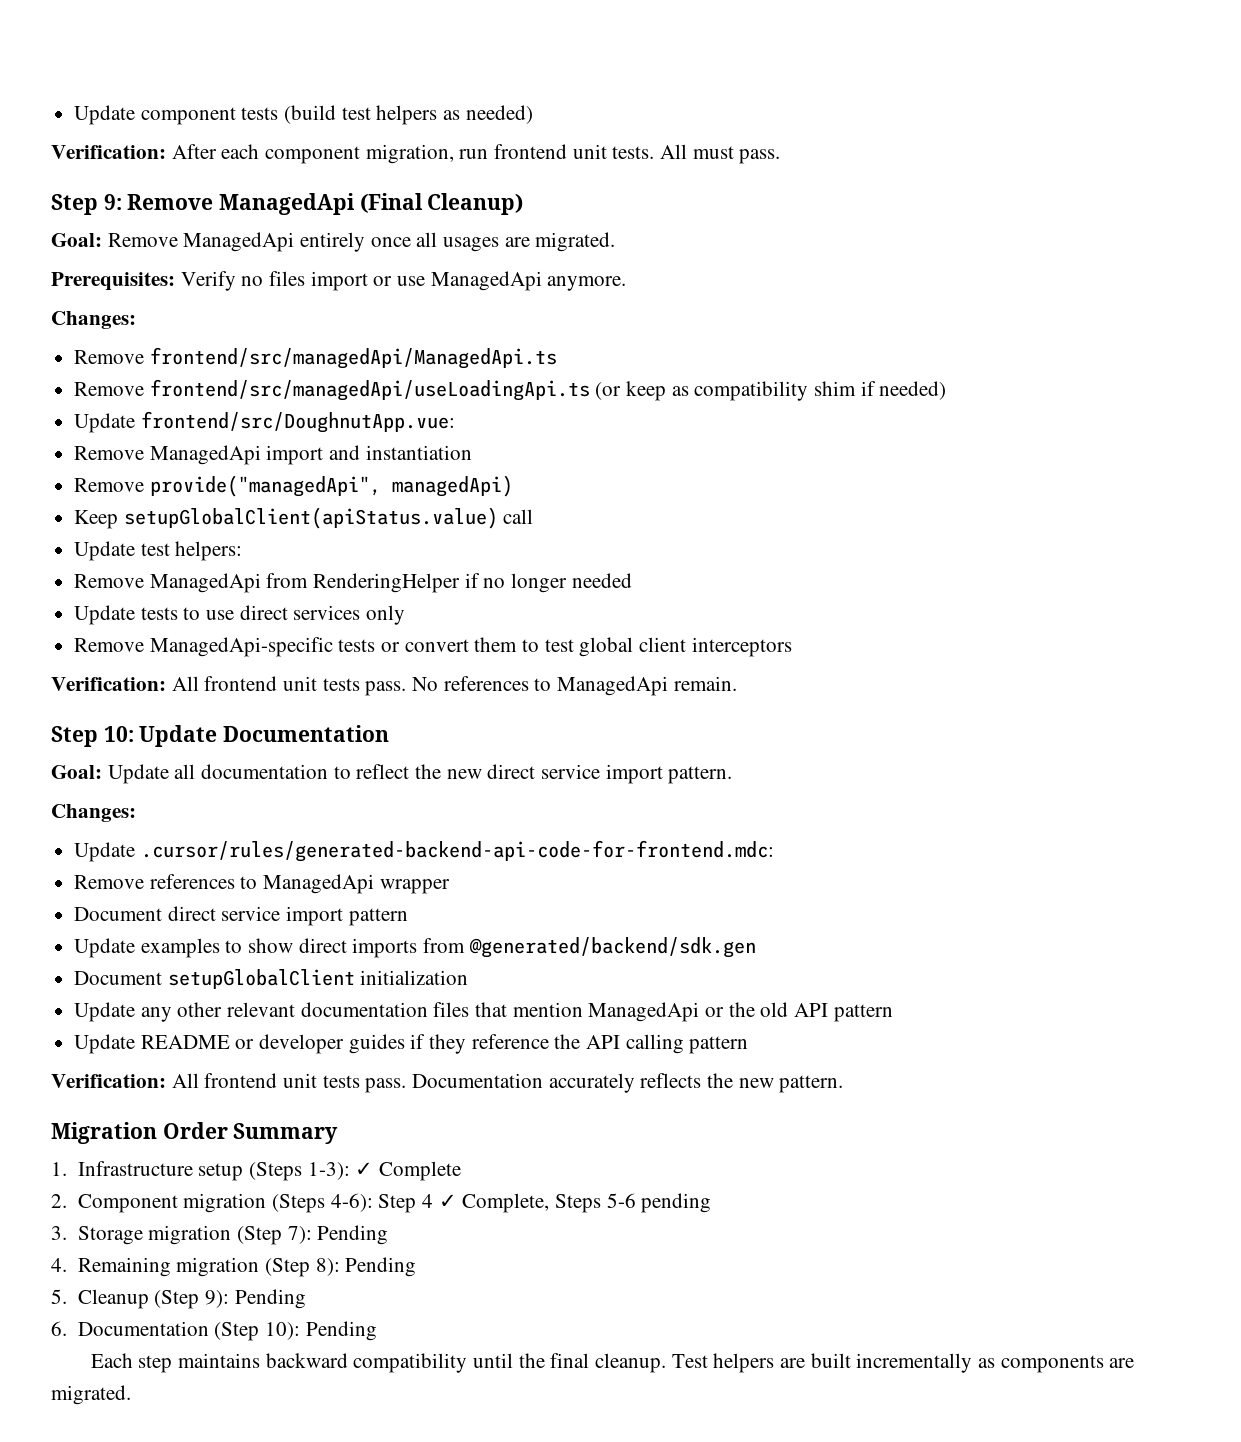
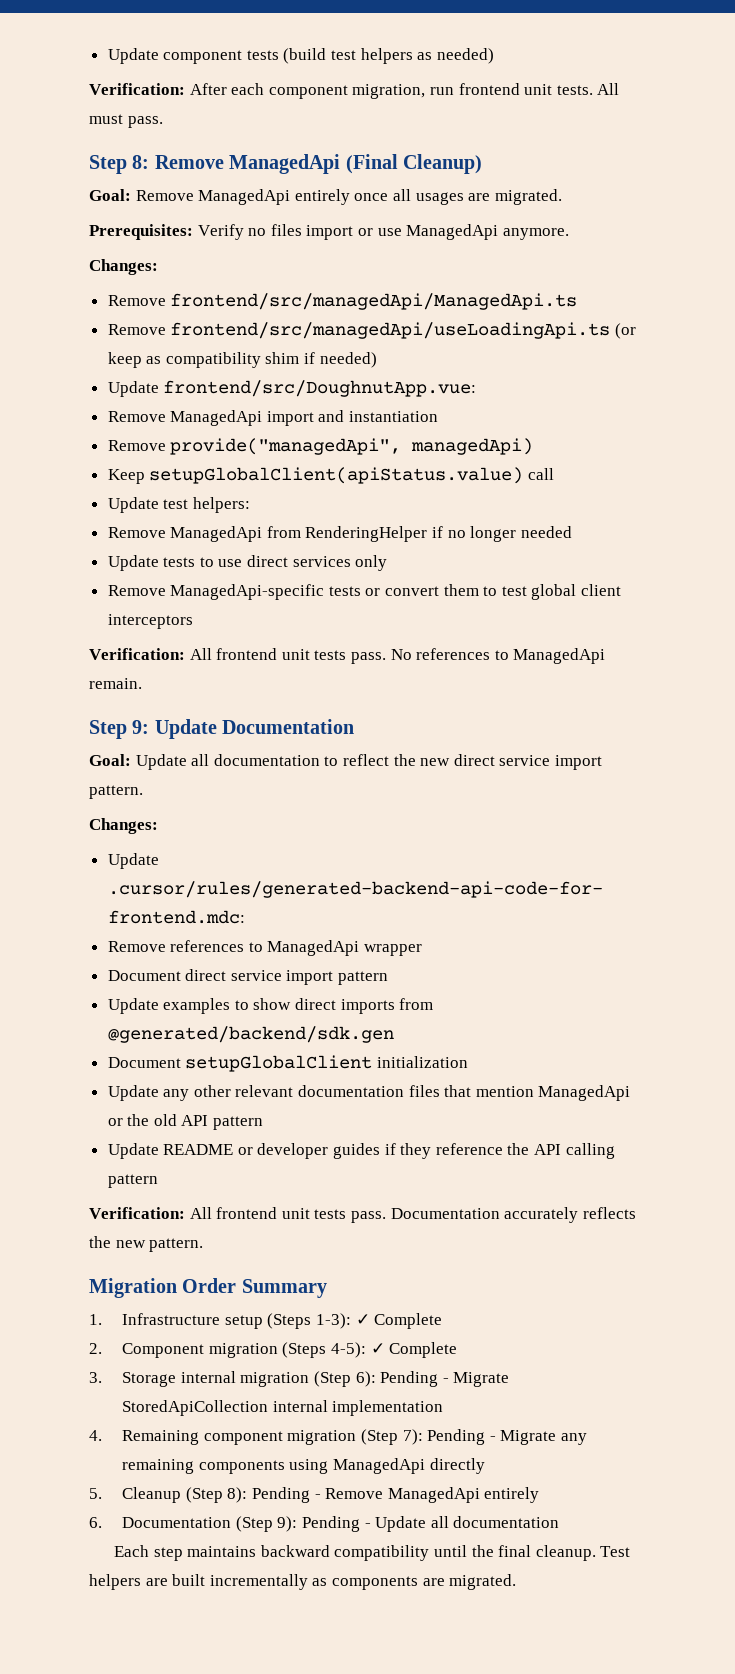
[103,194,122,210] 9: -> [132,155,150,169] 8:
[103,726,134,742] 10: -> [132,720,150,734] 9:
[330,1193,712,1213] [51,1225,389,1245] [51,1257,417,1277] 4-6): Step 4 ✓ Complete, Steps 5-6 pending // 3. Storage migration (Step 7): Pending // 4. Remaining migration (Step 8): Pending -> [331,1342,458,1358] [89,1371,510,1387] [122,1400,444,1416] [89,1429,588,1445] [122,1458,485,1474] 4-5): ✓ Complete // 3. Storage internal migration (Step 6): Pending - Migrate StoredApiCollection internal implementation // 4. Remaining component migration (Step 7): Pending - Migrate any remaining components using ManagedApi directly
[204,1289,306,1309] 9): Pending -> [227,1487,540,1503] 8): Pending - Remove ManagedApi entirely
[264,1321,377,1341] 10): Pending -> [277,1516,560,1532] 9): Pending - Update all documentation

